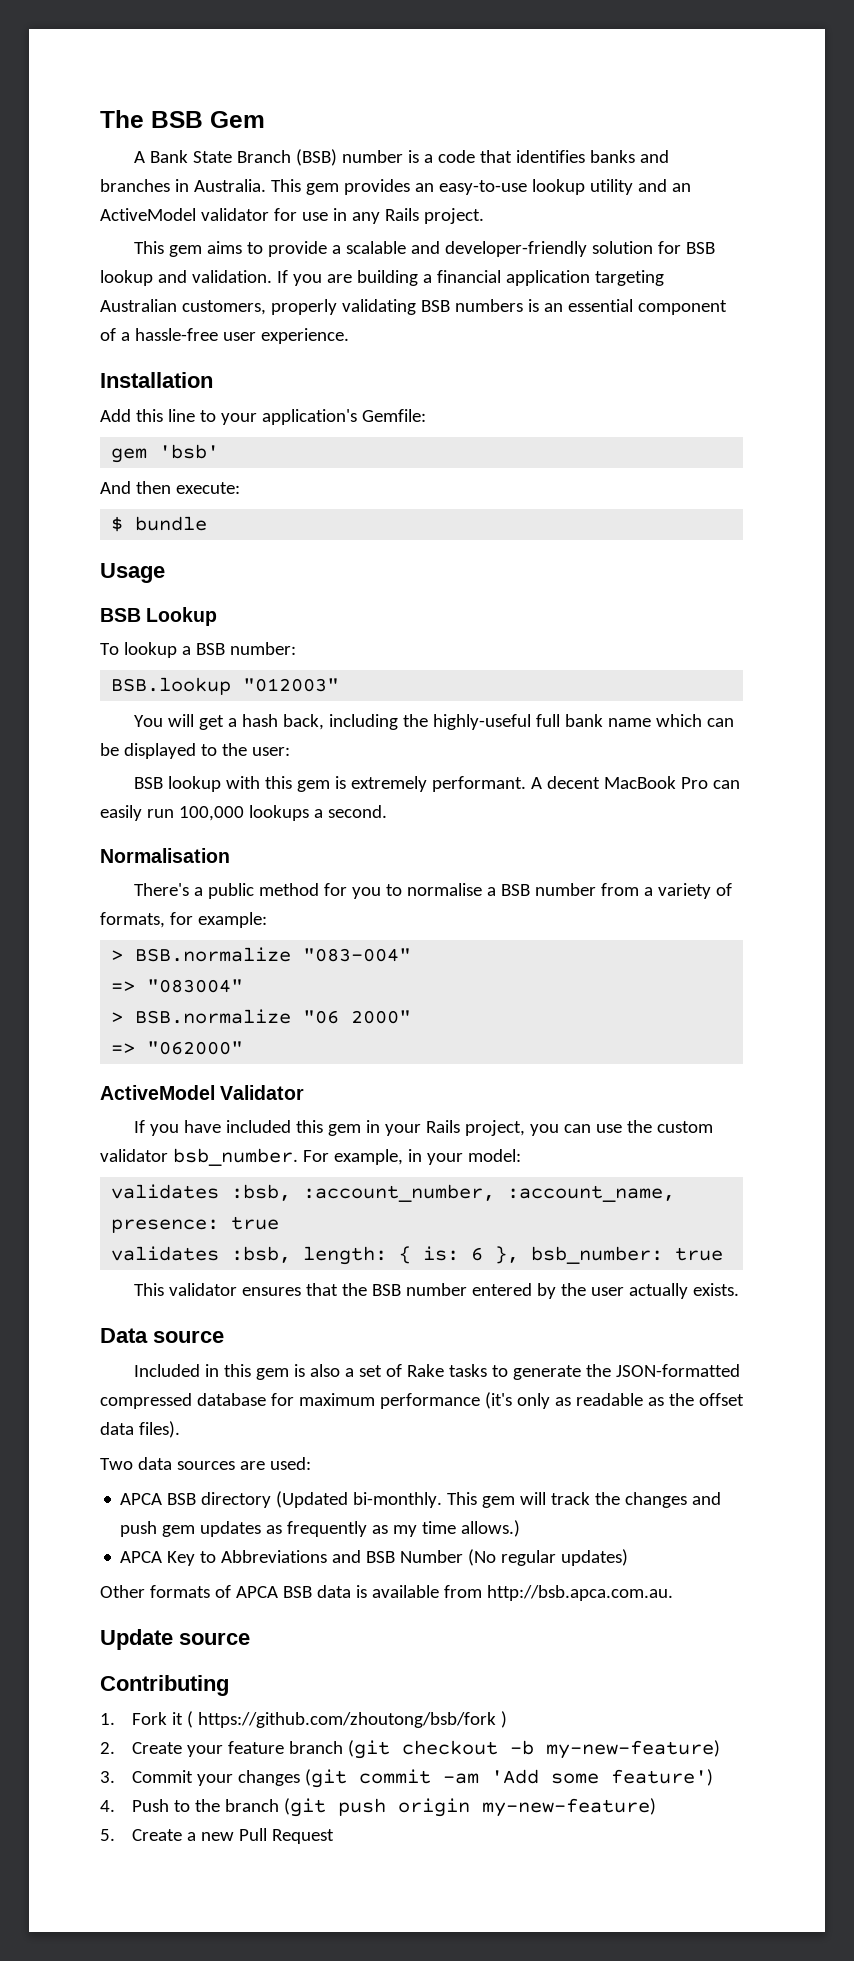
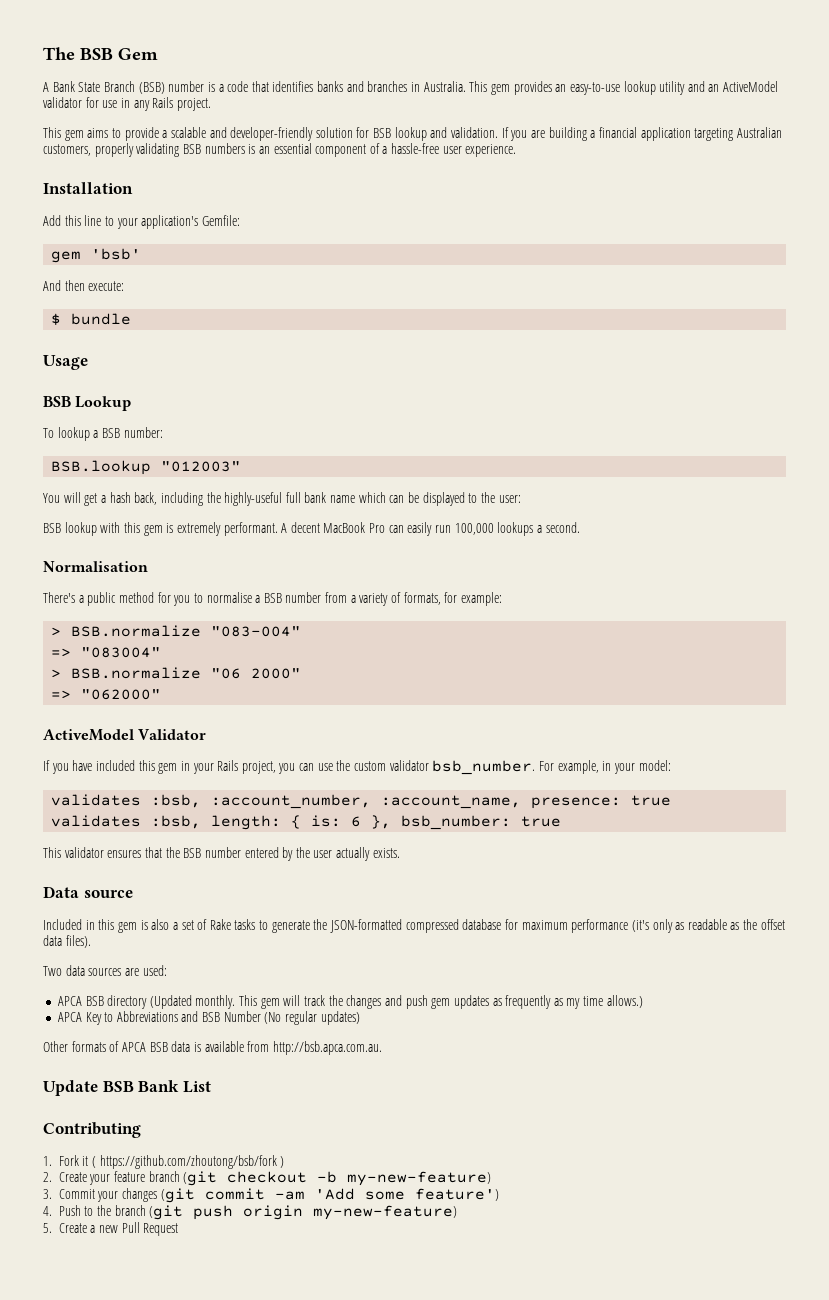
[353,1492,443,1508] bi-monthly. -> [195,995,236,1009] monthly.
[179,1632,250,1645] source -> [102,1080,211,1093] BSB Bank List

